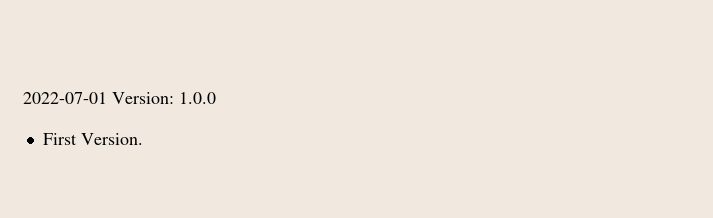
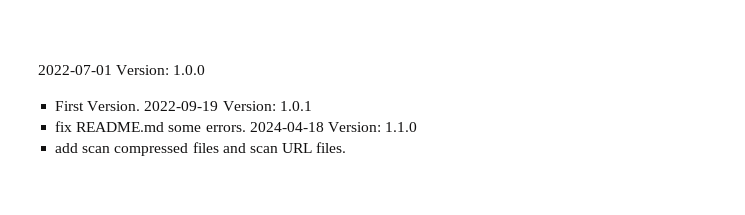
(143, 139) none -> [144,101,312,111] [55,121,418,132] [55,142,347,156] 2022-09-19 Version: 1.0.1 // fix README.md some errors. 2024-04-18 Version: 1.1.0 // add scan compressed files and scan URL files.

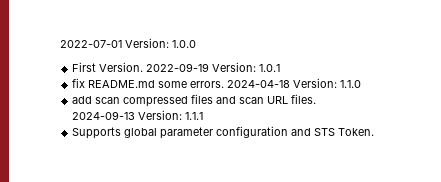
(347, 147) none -> [72,110,204,120] [72,126,375,139] 2024-09-13 Version: 1.1.1 // Supports global parameter configuration and STS Token.

